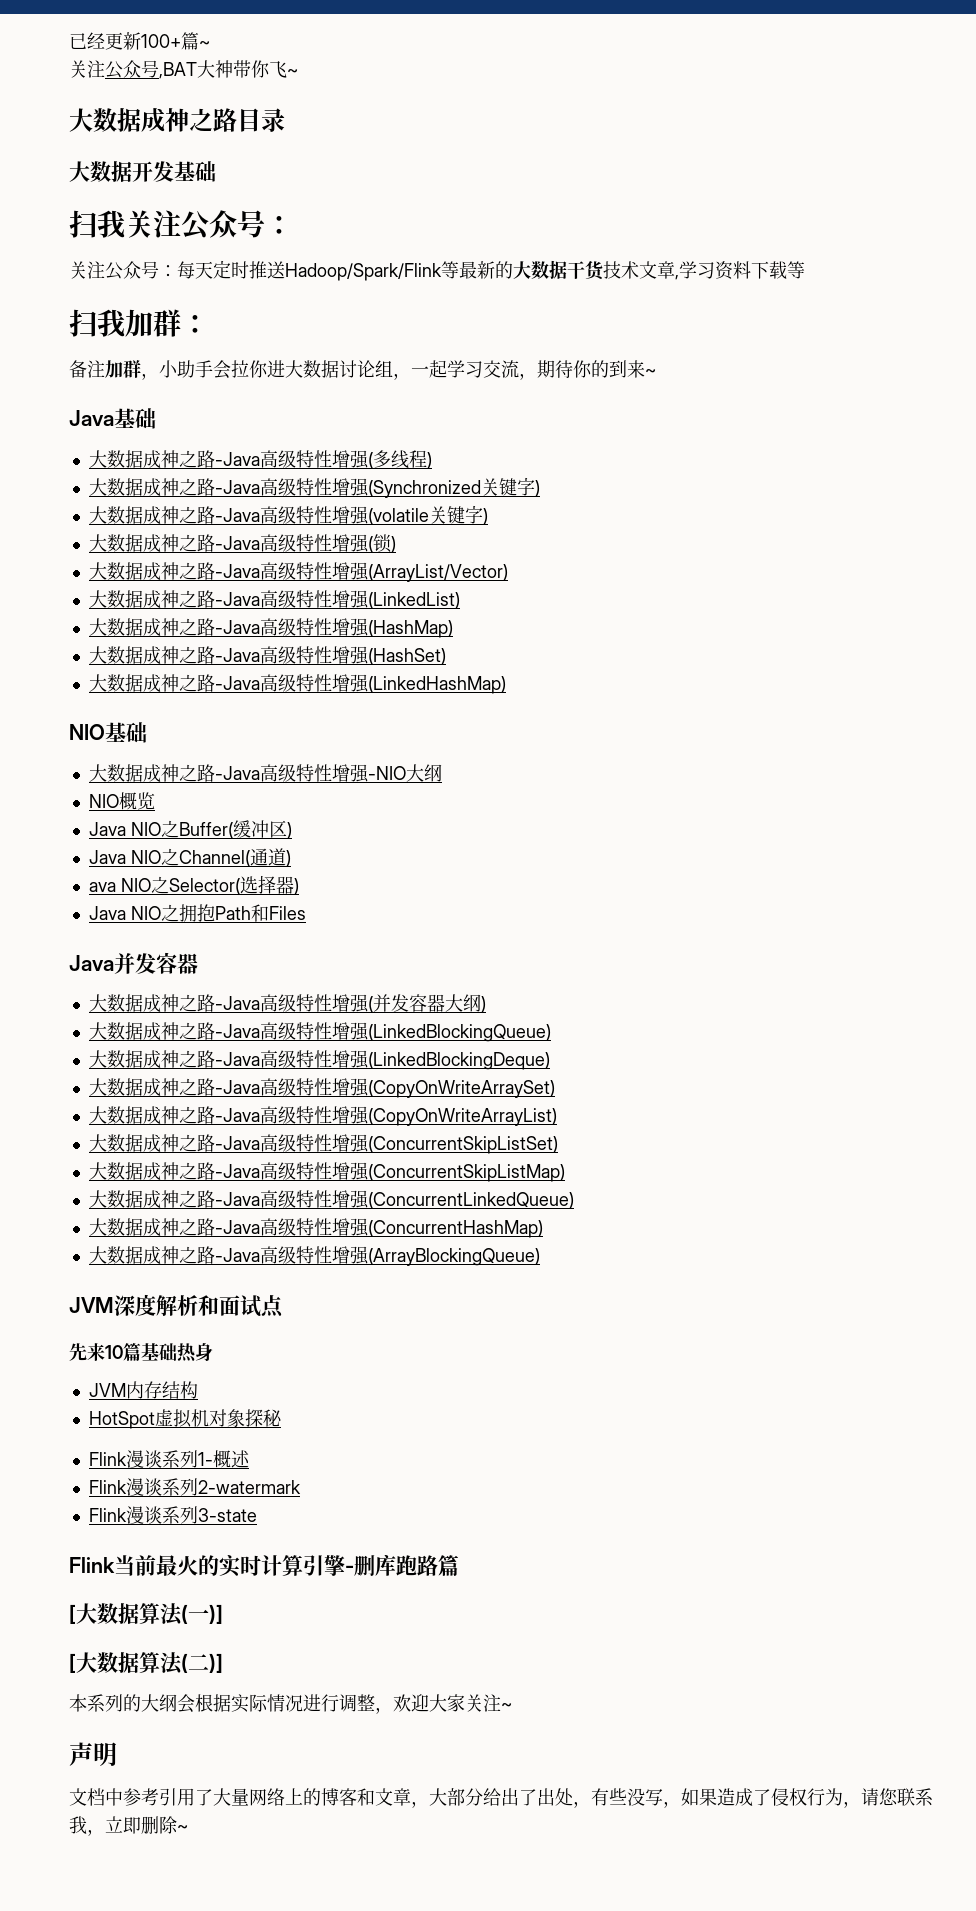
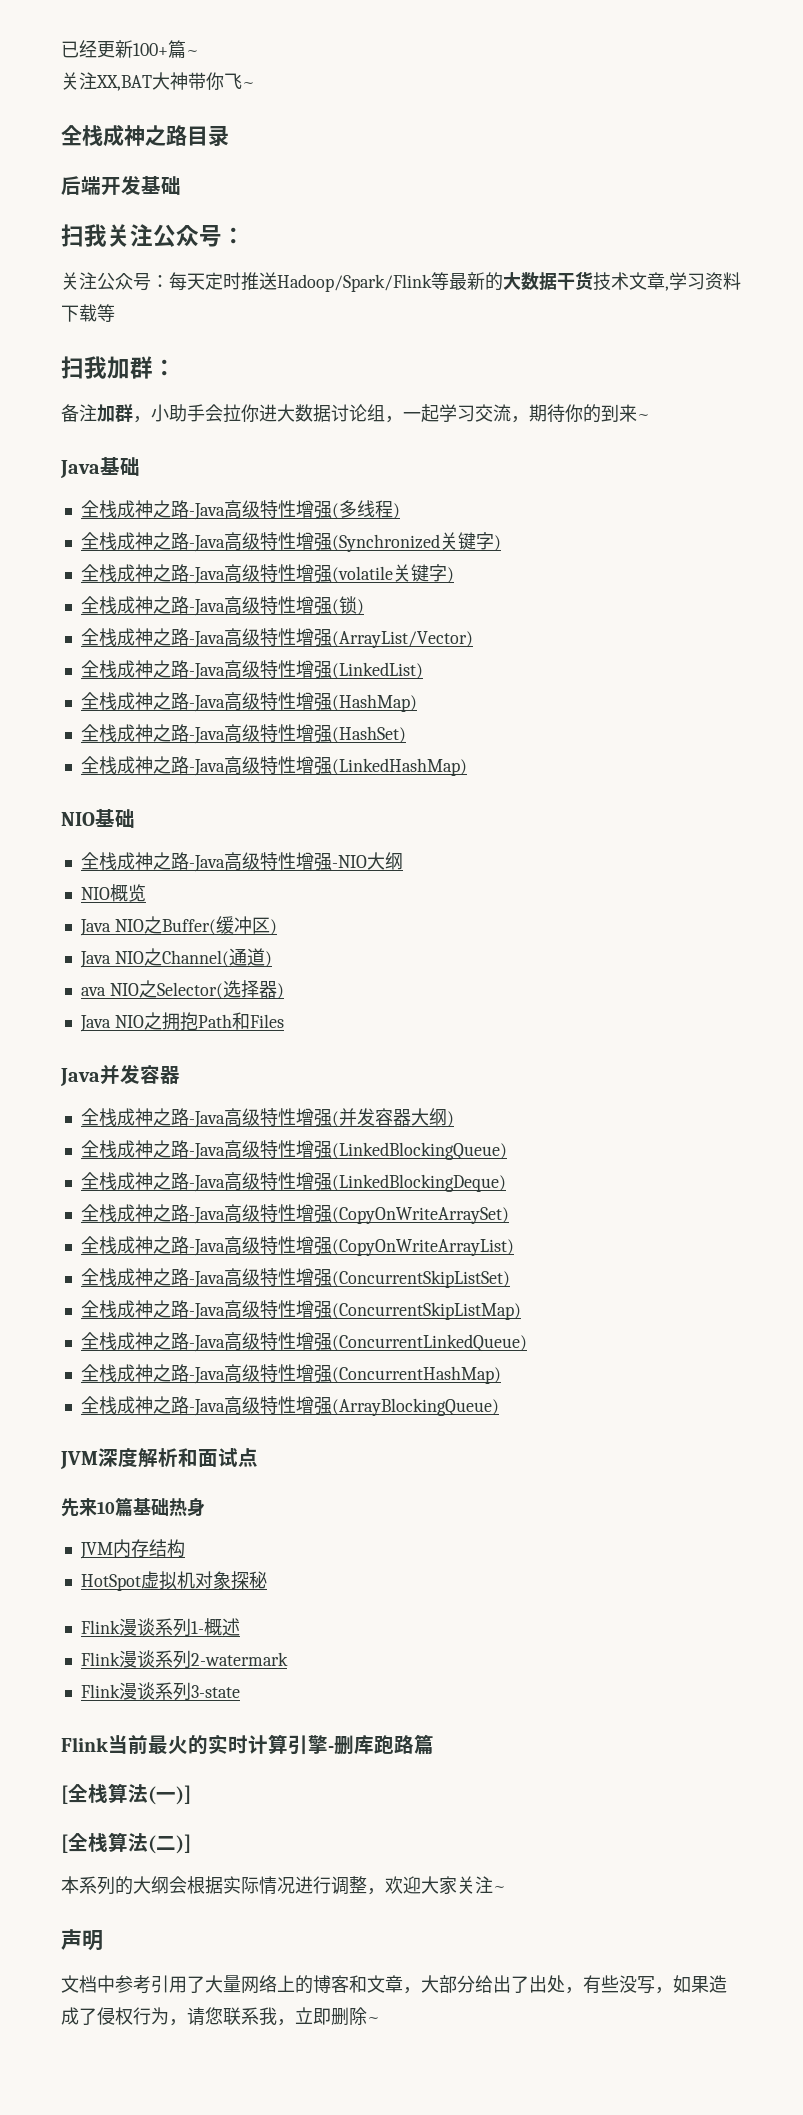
[105,60,197,79] 公众号,BAT -> [96,75,152,91] XX,BAT
[69,108,141,132] 大数据 -> [61,125,103,146] 全栈
[69,161,132,182] 大数据 -> [61,176,101,195] 后端
[88,450,143,468] 大数据 -> [80,500,117,518] 全栈
[88,478,143,496] 大数据 -> [80,532,117,550] 全栈
[88,506,143,524] 大数据 -> [80,564,117,582] 全栈
[88,534,143,552] 大数据 -> [80,596,117,614] 全栈
[88,562,143,580] 大数据 -> [80,628,117,646] 全栈
[88,590,143,608] 大数据 -> [80,660,117,678] 全栈
[88,618,143,636] 大数据 -> [80,692,117,710] 全栈
[88,646,143,664] 大数据 -> [80,724,117,742] 全栈
[88,674,143,692] 大数据 -> [80,756,117,774] 全栈
[88,764,143,782] 大数据 -> [80,852,117,870] 全栈
[88,994,143,1012] 大数据 -> [80,1108,117,1126] 全栈
[88,1022,143,1040] 大数据 -> [80,1140,117,1158] 全栈
[88,1050,143,1068] 大数据 -> [80,1172,117,1190] 全栈
[88,1078,143,1096] 大数据 -> [80,1204,117,1222] 全栈
[88,1106,143,1124] 大数据 -> [80,1236,117,1254] 全栈
[88,1134,143,1152] 大数据 -> [80,1268,117,1286] 全栈
[88,1162,143,1180] 大数据 -> [80,1300,117,1318] 全栈
[88,1190,143,1208] 大数据 -> [80,1332,117,1350] 全栈
[88,1218,143,1236] 大数据 -> [80,1364,117,1382] 全栈
[88,1246,143,1264] 大数据 -> [80,1396,117,1414] 全栈
[76,1603,139,1624] 大数据 -> [68,1784,108,1803] 全栈
[76,1652,139,1673] 大数据 -> [68,1833,108,1852] 全栈

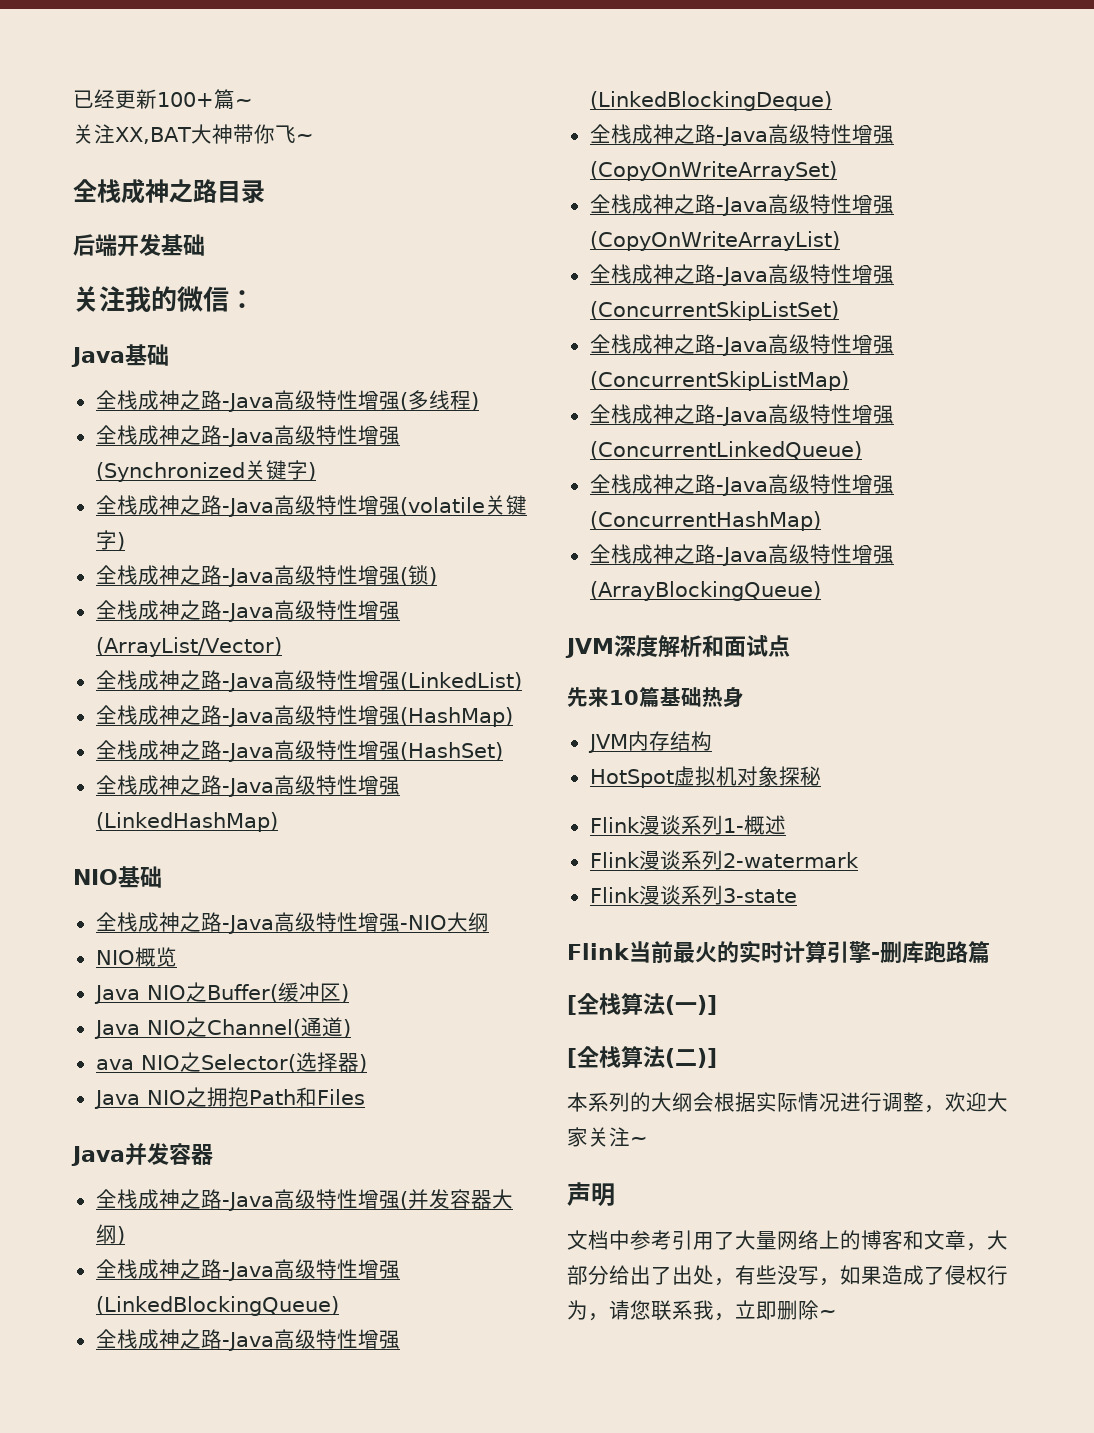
[61,224,245,247] [61,271,741,292] [61,304,115,322] [61,356,176,379] [61,404,650,423] 扫我关注公众号： // 关注公众号：每天定时推送Hadoop/Spark/Flink等最新的大数据干货技术文章,学习资料下载等 // 扫我加群： // 备注加群，小助手会拉你进大数据讨论组，一起学习交流，期待你的到来~ -> [73,286,255,312] 关注我的微信：

